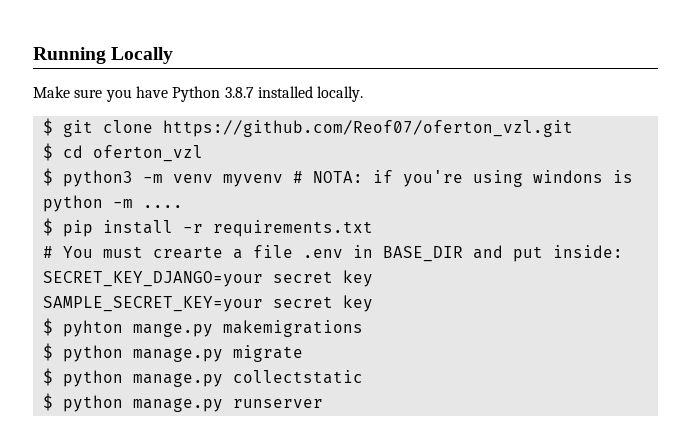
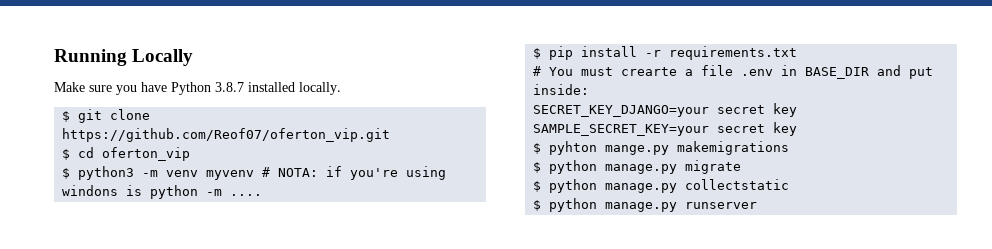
[162,120,573,137] https://github.com/Reof07/oferton_vzl.git -> [62,128,391,142] https://github.com/Reof07/oferton_vip.git
[92,145,203,162] oferton_vzl -> [102,147,191,161] oferton_vip

